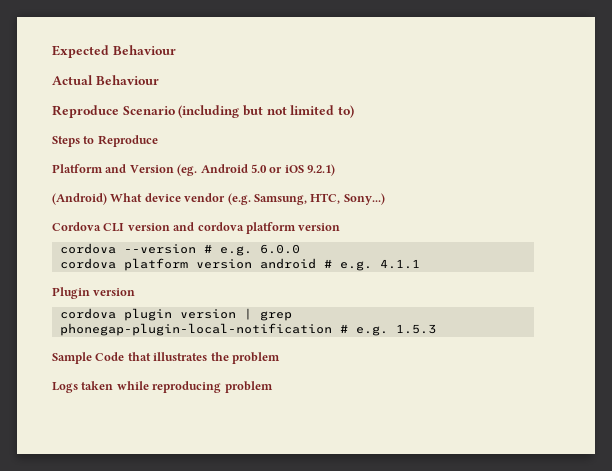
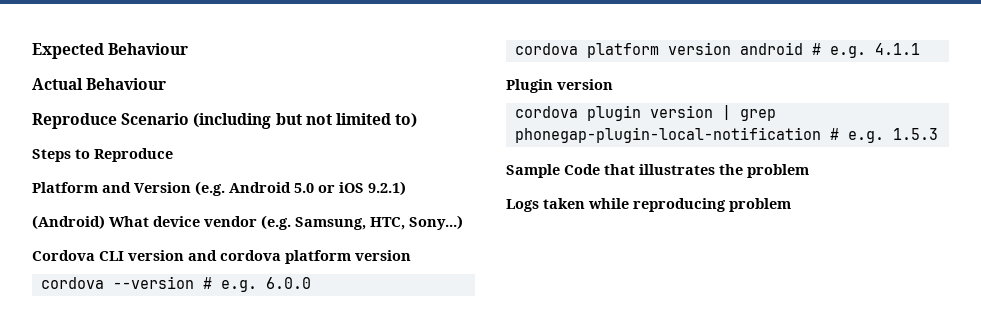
[177,164,198,176] (eg. -> [195,181,225,196] (e.g.

